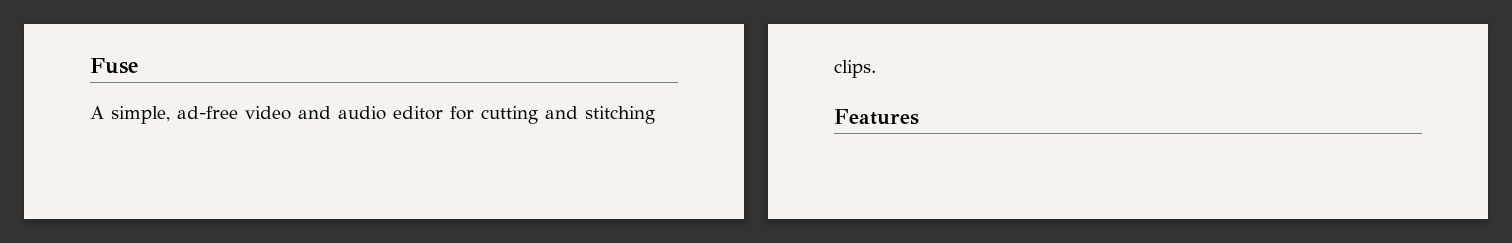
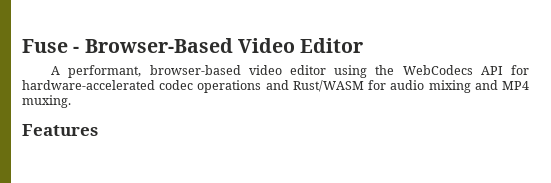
[90,106,655,124] [834,60,876,78] // A simple, ad-free video and audio editor for cutting and stitching clips. -> [73,38,364,53] [51,65,529,78] [22,80,529,93] [22,95,71,108] - Browser-Based Video Editor // A performant, browser-based video editor using the WebCodecs API for hardware-accelerated codec operations and Rust/WASM for audio mixing and MP4 muxing.

